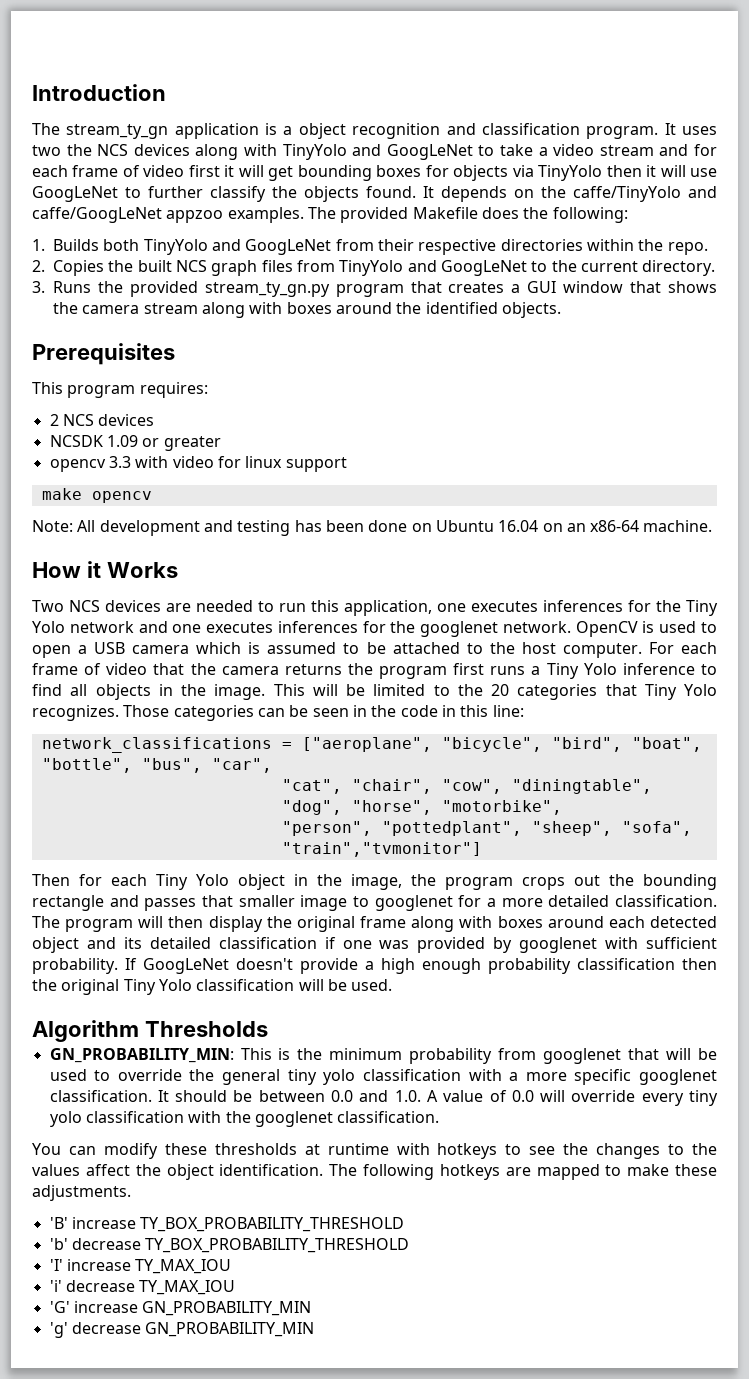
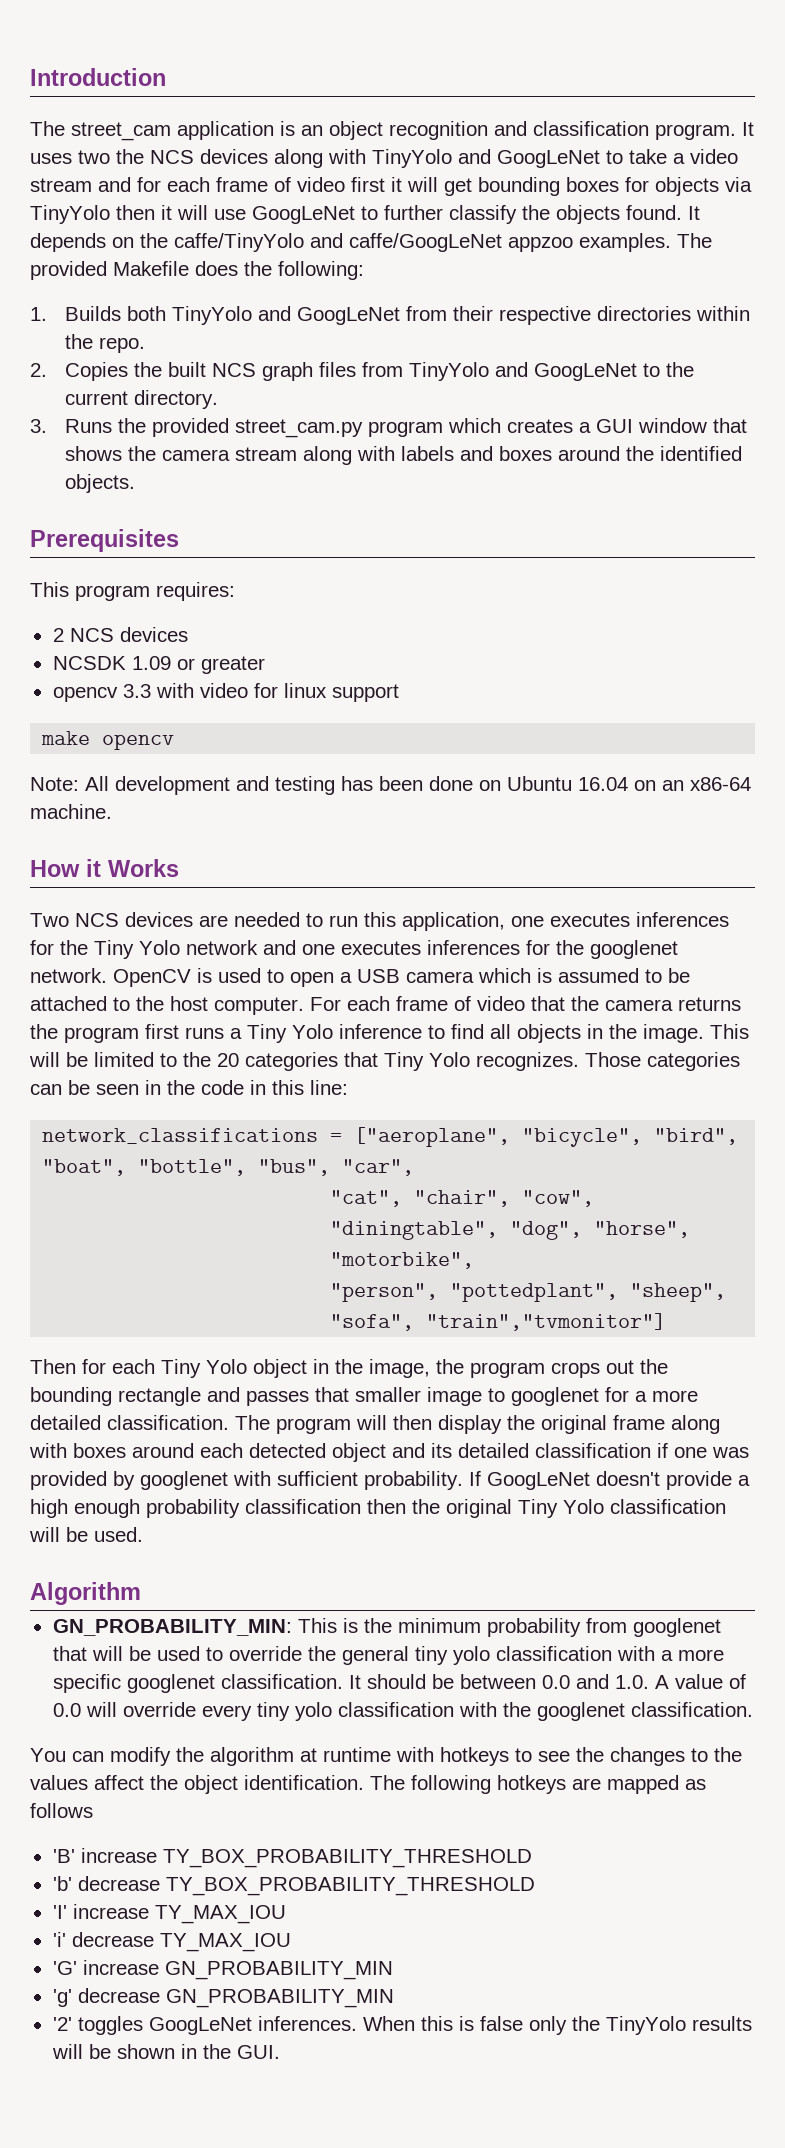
[66,124,169,139] stream_ty_gn -> [71,122,171,141] street_cam
[283,126,293,135] a -> [301,125,323,136] an
[204,281,442,297] stream_ty_gn.py program that -> [234,418,501,438] street_cam.py program which
(283, 308) none -> [400,446,493,461] labels and
[144,1021,268,1037] Thresholds -> (141, 1593) none
[164,1143,297,1155] these thresholds -> [176,1747,294,1766] the algorithm
[605,1164,718,1176] [32,1185,131,1201] to make these adjustments. -> [685,1779,706,1790] [30,1803,93,1818] as follows
(315, 1329) none -> [52,2016,752,2035] [51,2044,280,2059] // '2' toggles GoogLeNet inferences. When this is false only the TinyYolo results will be shown in the GUI.

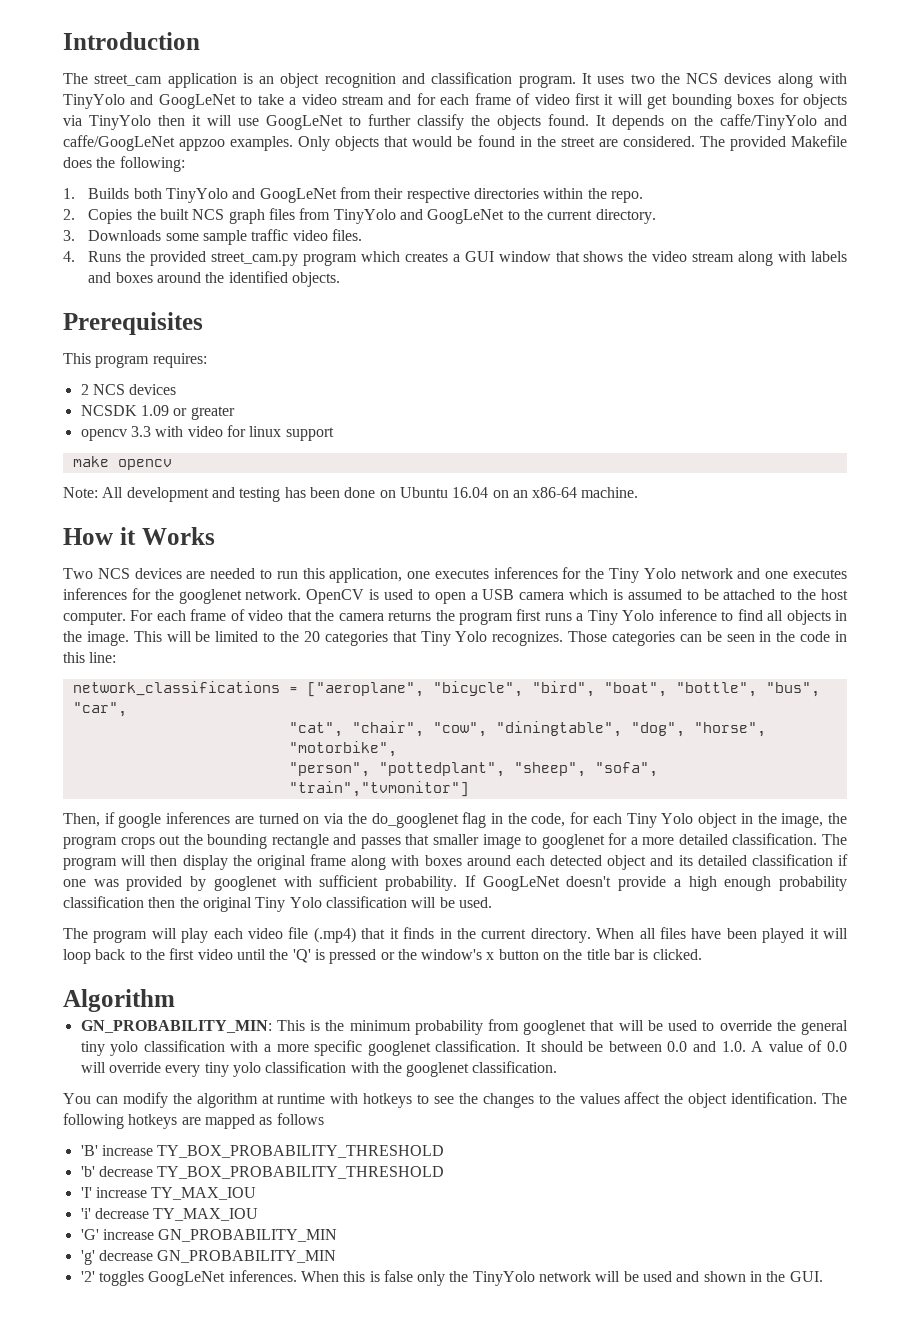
(671, 242) none -> [298,135,695,151] Only objects that would be found in the street are considered.
(47, 426) none -> [88,229,362,245] [63,251,75,262] Downloads some sample traffic video files. // 4.
[161,449,230,461] camera -> [652,251,688,262] video
[30,1359,76,1374] Then -> [63,812,566,828] Then, if google inferences are turned on via the do_googlenet flag in the code,
(143, 1534) none -> [63,927,848,943] [63,948,702,964] // The program will play each video file (.mp4) that it finds in the current directory. When all files have been played it will loop back to the first video until the 'Q' is pressed or the window's x button on the title bar is clicked.
[691,2016,752,2031] [51,2044,111,2059] results will be -> [539,1271,700,1282] network will be used and

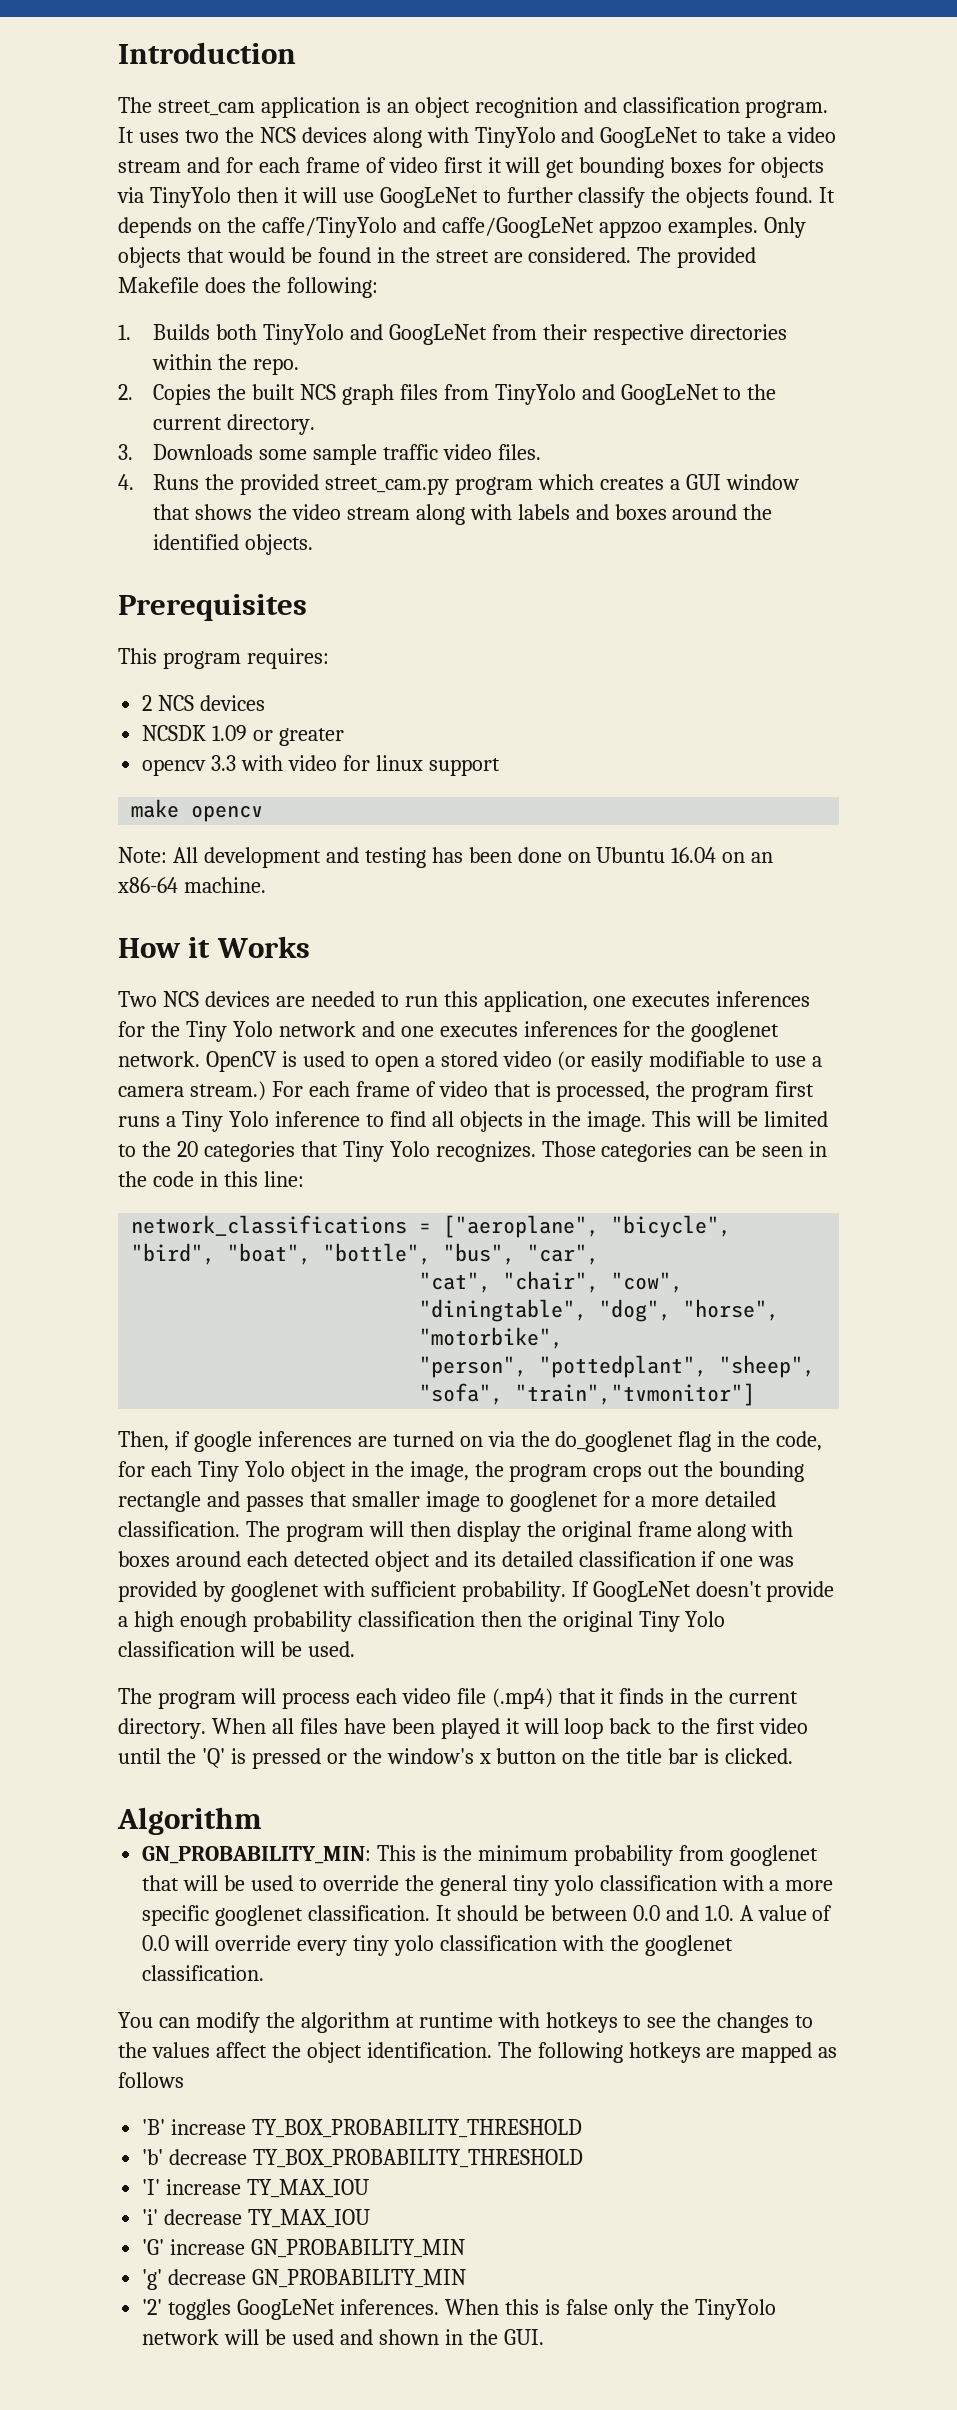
[482,589,849,600] [63,611,126,625] USB camera which is assumed to be attached to the host computer. -> [440,1051,823,1072] [118,1081,266,1101] stored video (or easily modifiable to use a camera stream.)
[315,610,432,621] the camera returns -> [535,1081,651,1102] is processed,
[181,928,209,943] play -> [281,1692,350,1709] process

